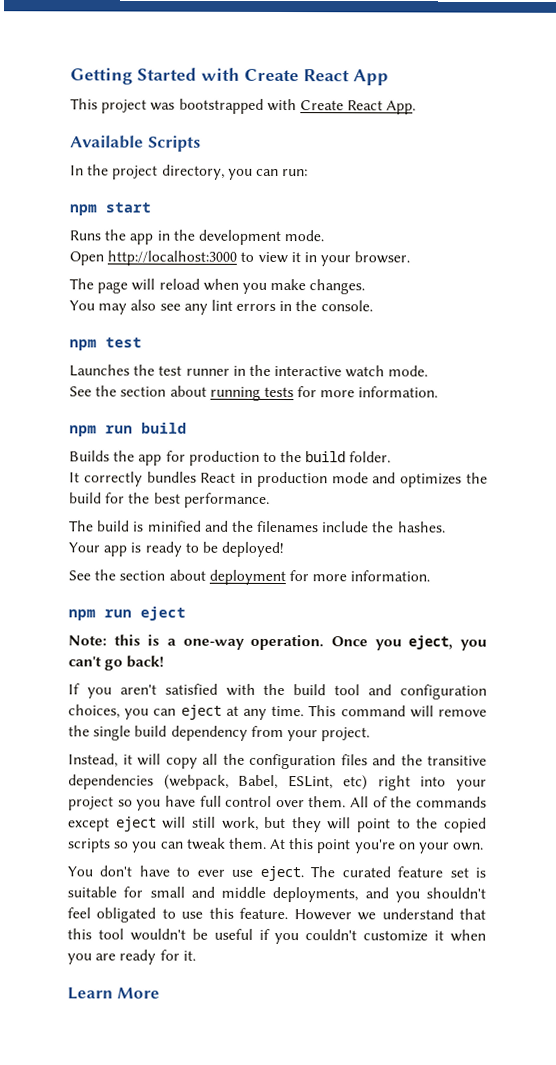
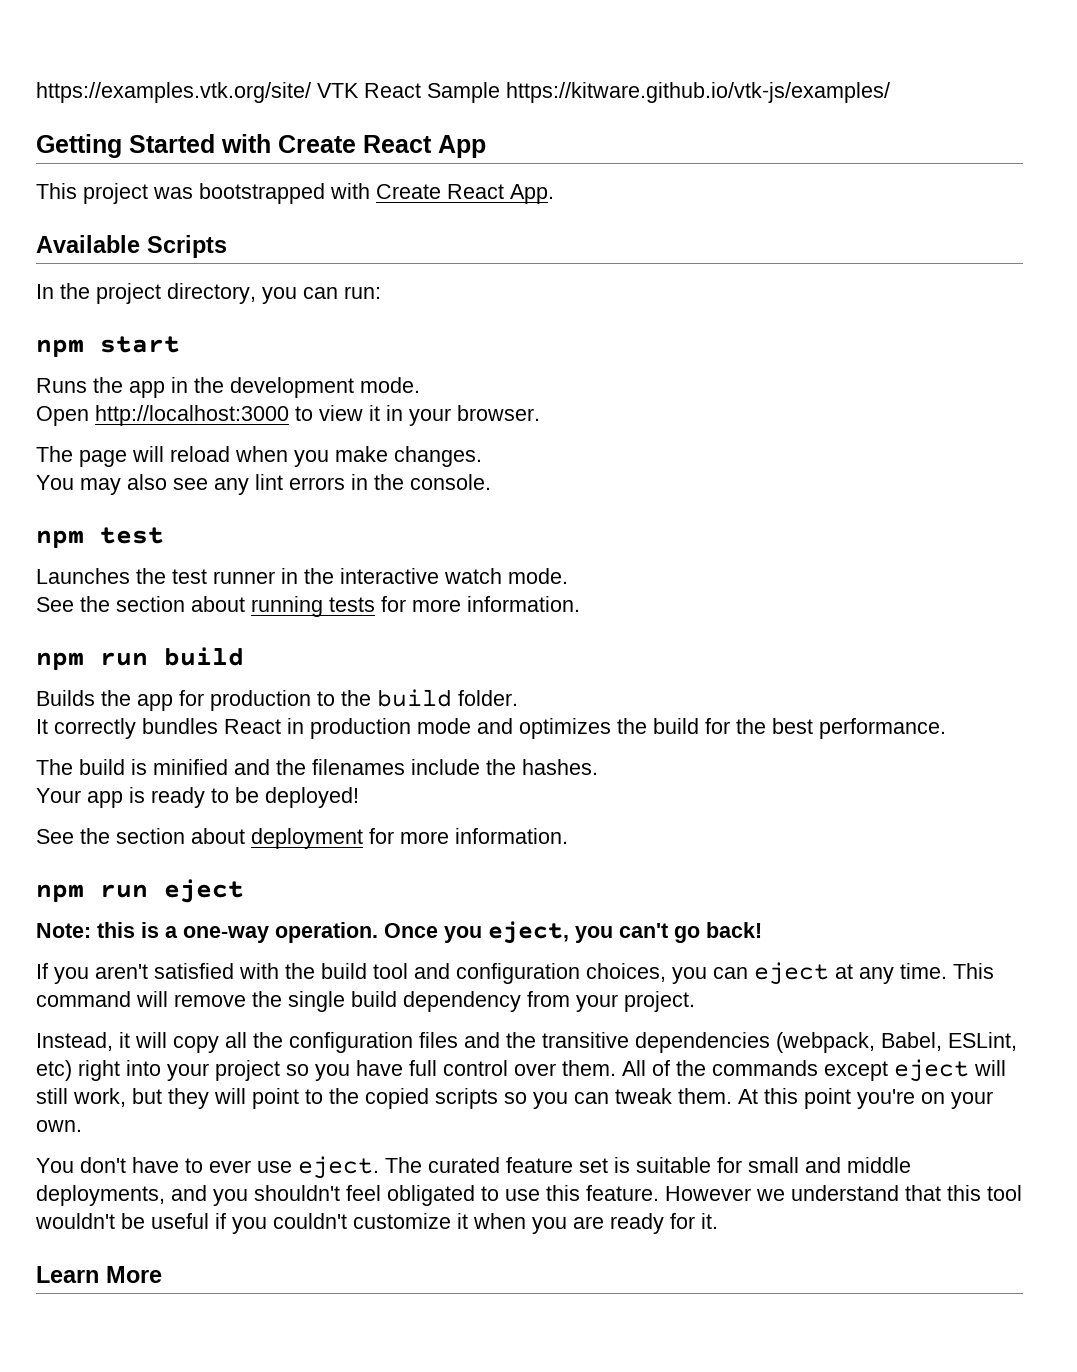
(70, 76) none -> [36,82,890,103] https://examples.vtk.org/site/ VTK React Sample https://kitware.github.io/vtk-js/examples/ //

